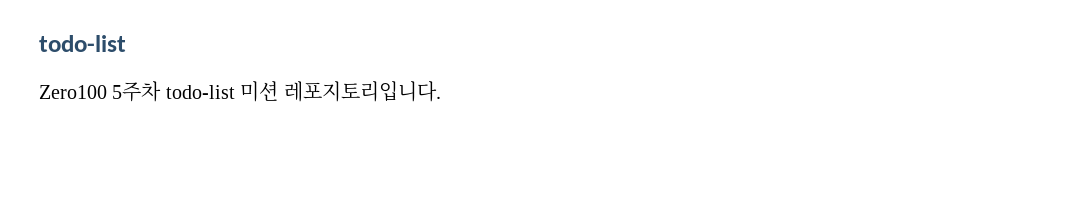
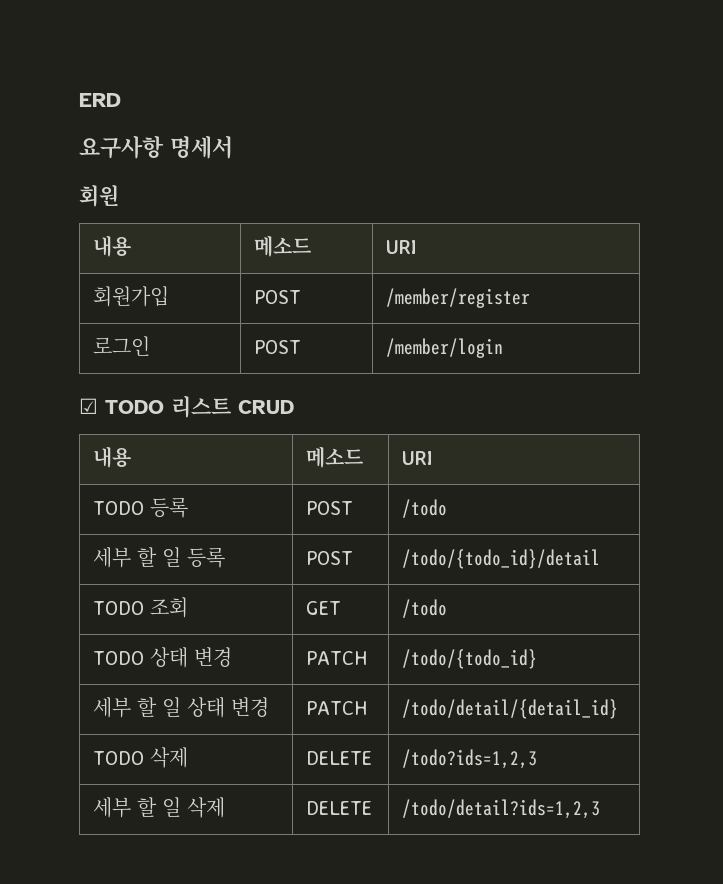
[39,35,126,52] [39,81,441,102] todo-list // Zero100 5주차 todo-list 미션 레포지토리입니다. -> [79,93,121,107] [79,136,233,159] [79,185,119,207] [92,235,131,257] [253,235,311,257] [385,240,417,254] [92,286,169,307] [253,290,301,304] [385,288,530,308] [92,336,150,356] [253,340,301,354] [385,338,503,358] [79,396,294,418] [92,446,131,468] [305,446,363,468] [401,451,433,465] [92,497,188,518] [305,501,353,515] [401,499,447,518] [92,547,225,568] [305,551,353,565] [401,549,600,569] [92,597,188,618] [305,601,341,615] [401,599,447,618] [92,647,232,668] [305,651,367,665] [401,649,537,669] [92,697,269,718] [305,701,367,715] [401,699,618,719] [92,747,188,768] [305,751,372,765] [401,749,537,769] [92,797,225,818] [305,801,372,815] [401,799,600,819] ERD // 요구사항 명세서 // 회원 // 내용 | 메소드 | URI // 회원가입 | POST | /member/register // 로그인 | POST | /member/login // ☑ TODO 리스트 CRUD // 내용 | 메소드 | URI // TODO 등록 | POST | /todo // 세부 할 일 등록 | POST | /todo/{todo_id}/detail // TODO 조회 | GET | /todo // TODO 상태 변경 | PATCH | /todo/{todo_id} // 세부 할 일 상태 변경 | PATCH | /todo/detail/{detail_id} // TODO 삭제 | DELETE | /todo?ids=1,2,3 // 세부 할 일 삭제 | DELETE | /todo/detail?ids=1,2,3

